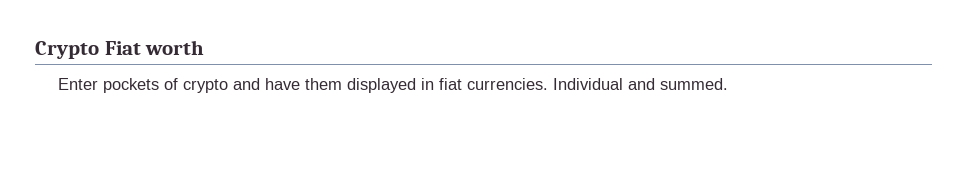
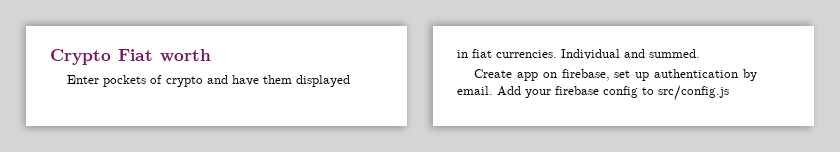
(728, 84) none -> [474,69,757,81] [457,85,729,101] // Create app on firebase, set up authentication by email. Add your firebase config to src/config.js

